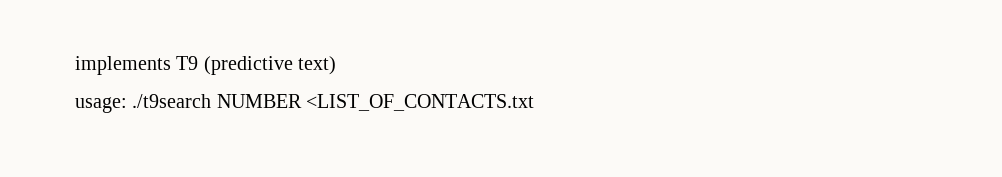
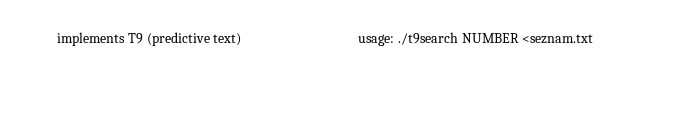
[306,94,535,111] <LIST_OF_CONTACTS.txt -> [522,34,594,44] <seznam.txt

